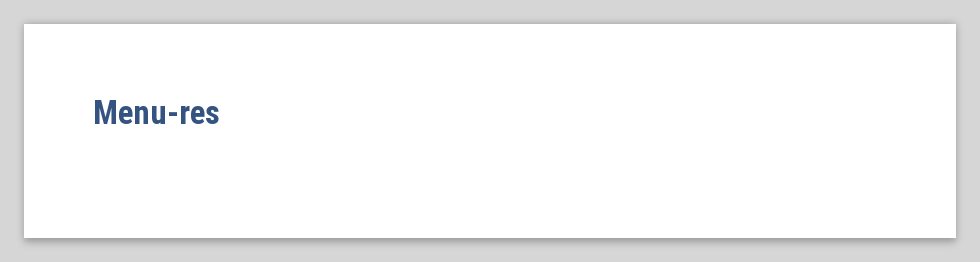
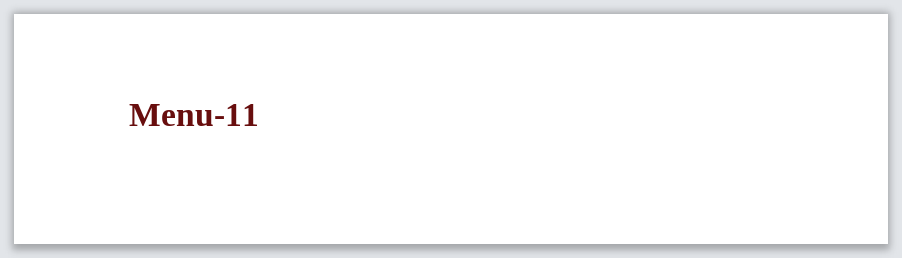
[93,100,220,124] Menu-res -> [129,104,259,126] Menu-11

